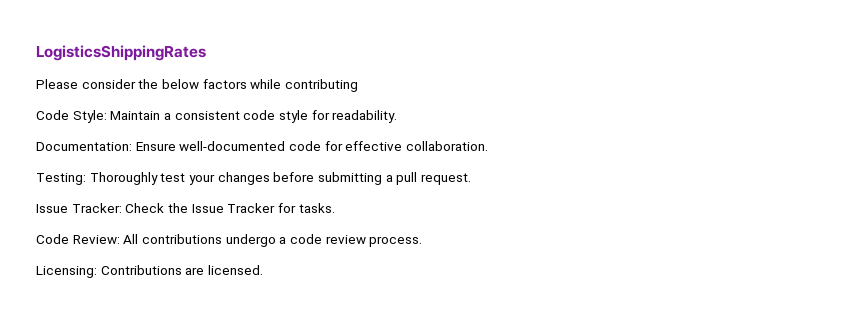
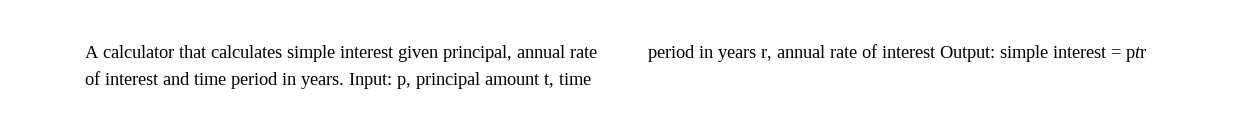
[36,45,206,61] [36,79,358,92] [36,110,398,123] [36,141,488,151] [36,172,471,185] [36,203,335,213] [36,234,423,247] [36,265,263,278] LogisticsShippingRates // Please consider the below factors while contributing // Code Style: Maintain a consistent code style for readability. // Documentation: Ensure well-documented code for effective collaboration. // Testing: Thoroughly test your changes before submitting a pull request. // Issue Tracker: Check the Issue Tracker for tasks. // Code Review: All contributions undergo a code review process. // Licensing: Contributions are licensed. -> [85,45,597,62] [85,71,591,89] [648,44,1146,62] A calculator that calculates simple interest given principal, annual rate of interest and time period in years. Input: p, principal amount t, time period in years r, annual rate of interest Output: simple interest = ptr

